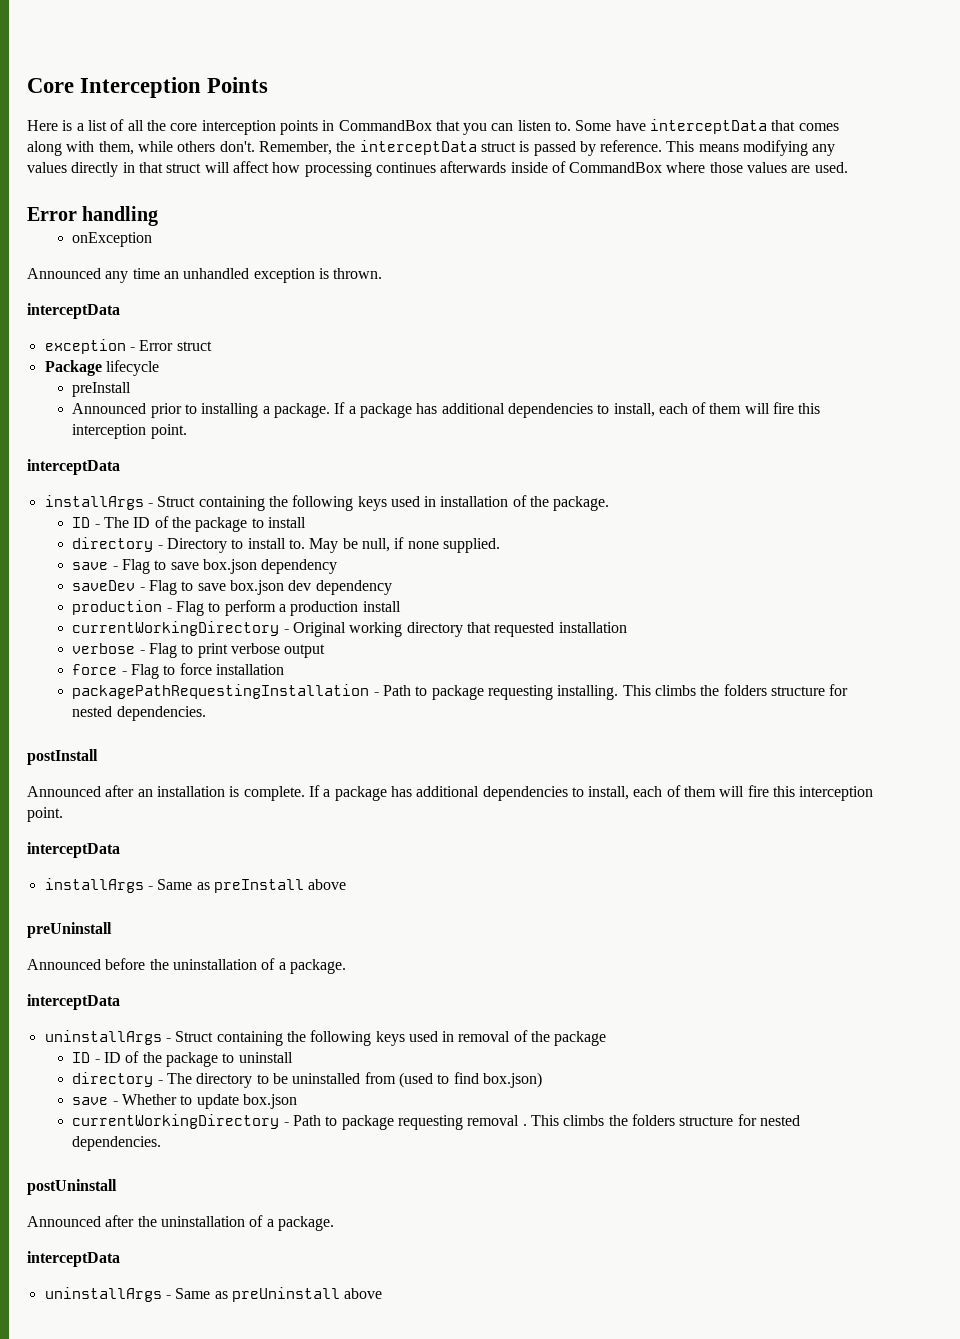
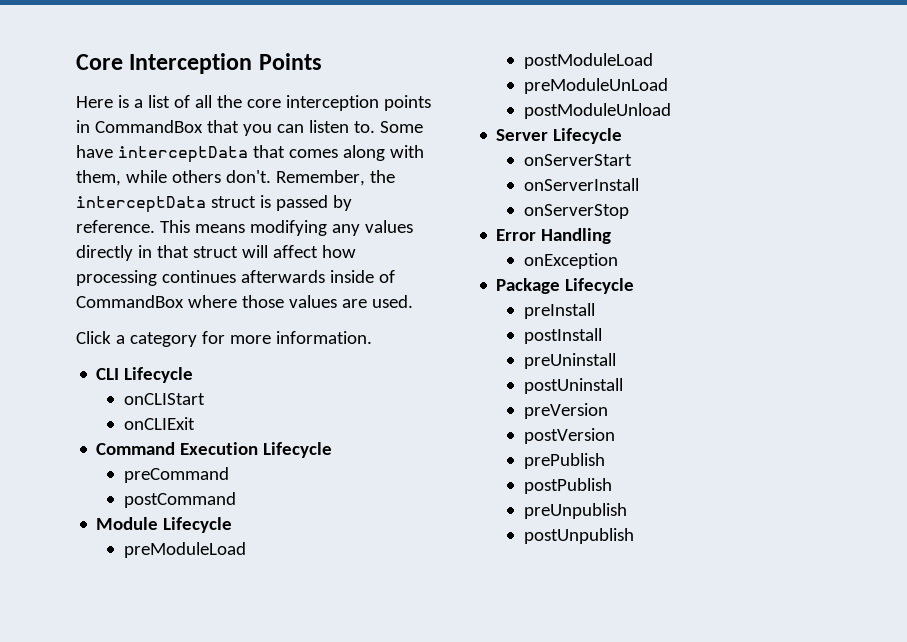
[27,206,159,226] // Error handling -> [76,331,372,347] [96,367,194,383] [124,393,206,405] [124,417,196,430] [96,442,333,458] [124,467,230,483] [124,492,237,508] [96,517,233,533] [124,542,247,558] [524,53,654,69] [524,78,669,94] [524,103,672,119] [496,128,623,144] [524,154,633,166] [524,178,640,191] [524,204,630,219] [496,228,612,244] // Click a category for more information. // CLI Lifecycle // onCLIStart // onCLIExit // Command Execution Lifecycle // preCommand // postCommand // Module Lifecycle // preModuleLoad // postModuleLoad // preModuleUnLoad // postModuleUnload // Server Lifecycle // onServerStart // onServerInstall // onServerStop // Error Handling
[27,268,383,283] [27,303,120,319] [44,339,212,354] // Announced any time an unhandled exception is thrown. // interceptData // exception - Error struct -> (619, 261) none
[105,360,159,376] lifecycle -> [565,278,635,294] Lifecycle
[72,402,821,418] [72,424,187,439] [27,459,120,475] [44,495,610,511] [72,516,306,532] [72,537,500,553] [72,559,338,574] [72,580,392,595] [72,600,401,616] [72,621,627,637] [72,643,326,658] [72,663,284,679] [72,684,849,700] [72,706,206,721] [27,749,98,765] [27,785,874,801] [27,807,63,822] [27,842,120,858] [44,878,347,893] [27,922,112,938] [27,958,346,974] [27,994,120,1010] [44,1030,607,1046] [72,1051,293,1067] [72,1072,542,1088] [72,1094,297,1109] [72,1114,800,1130] [72,1136,162,1151] [27,1179,117,1195] [27,1215,334,1231] [27,1251,120,1267] [44,1287,383,1302] Announced prior to installing a package. If a package has additional dependencies to install, each of them will fire this interception point. // interceptData // installArgs - Struct containing the following keys used in installation of the package. // ID - The ID of the package to install // directory - Directory to install to. May be null, if none supplied. // save - Flag to save box.json dependency // saveDev - Flag to save box.json dev dependency // production - Flag to perform a production install // currentWorkingDirectory - Original working directory that requested installation // verbose - Flag to print verbose output // force - Flag to force installation // packagePathRequestingInstallation - Path to package requesting installing. This climbs the folders structure for nested dependencies. // postInstall // Announced after an installation is complete. If a package has additional dependencies to install, each of them will fire this interception point. // interceptData // installArgs - Same as preInstall above // preUninstall // Announced before the uninstallation of a package. // interceptData // uninstallArgs - Struct containing the following keys used in removal of the package // ID - ID of the package to uninstall // directory - The directory to be uninstalled from (used to find box.json) // save - Whether to update box.json // currentWorkingDirectory - Path to package requesting removal . This climbs the folders structure for nested dependencies. // postUninstall // Announced after the uninstallation of a package. // interceptData // uninstallArgs - Same as preUninstall above -> [524,328,603,344] [524,353,617,369] [524,378,624,394] [524,403,609,419] [524,428,616,444] [524,453,606,469] [524,478,613,494] [524,503,628,519] [524,528,635,544] postInstall // preUninstall // postUninstall // preVersion // postVersion // prePublish // postPublish // preUnpublish // postUnpublish

